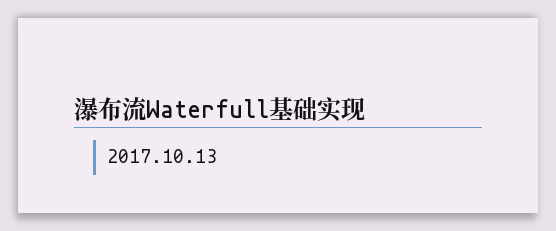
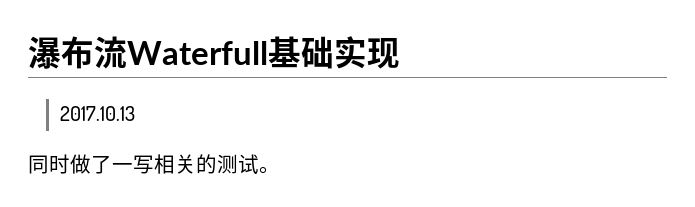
(217, 156) none -> [28,154,280,174] // 同时做了一写相关的测试。

